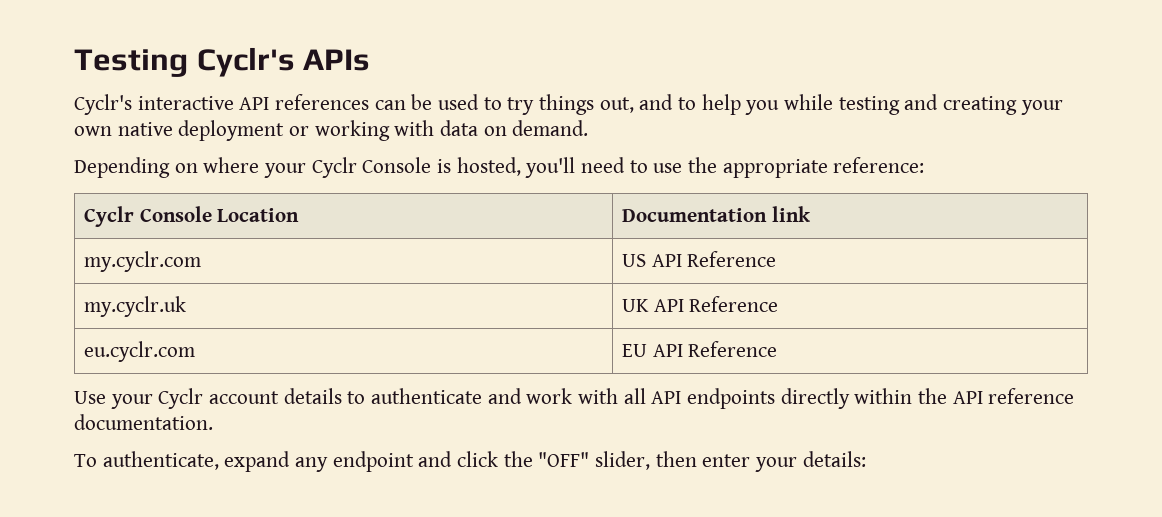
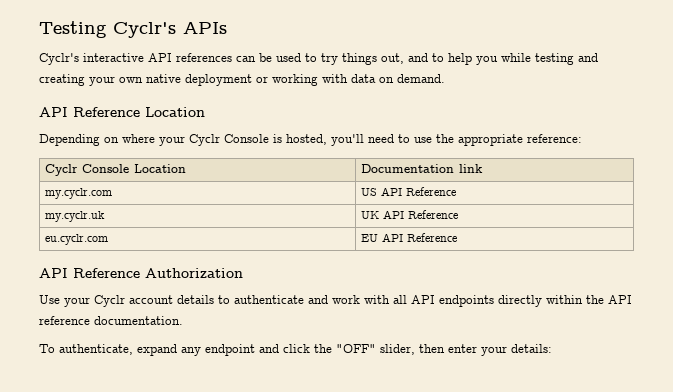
(589, 128) none -> [39,107,205,117] // API Reference Location
(778, 349) none -> [39,268,243,278] // API Reference Authorization

